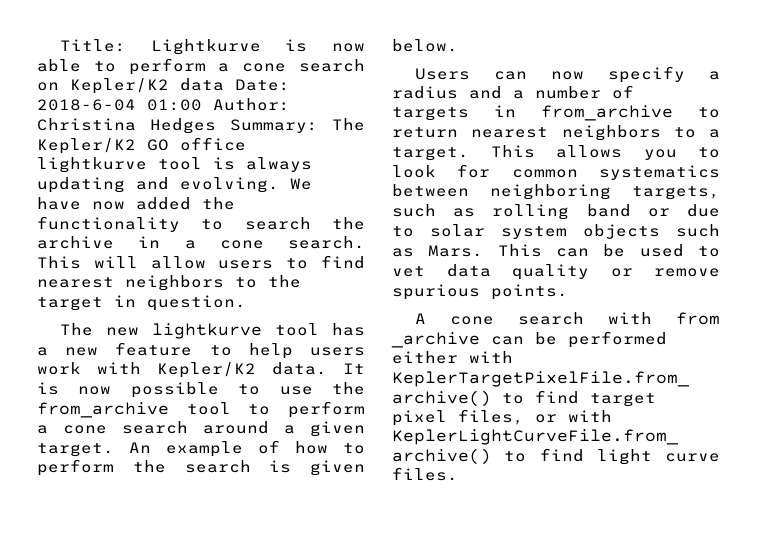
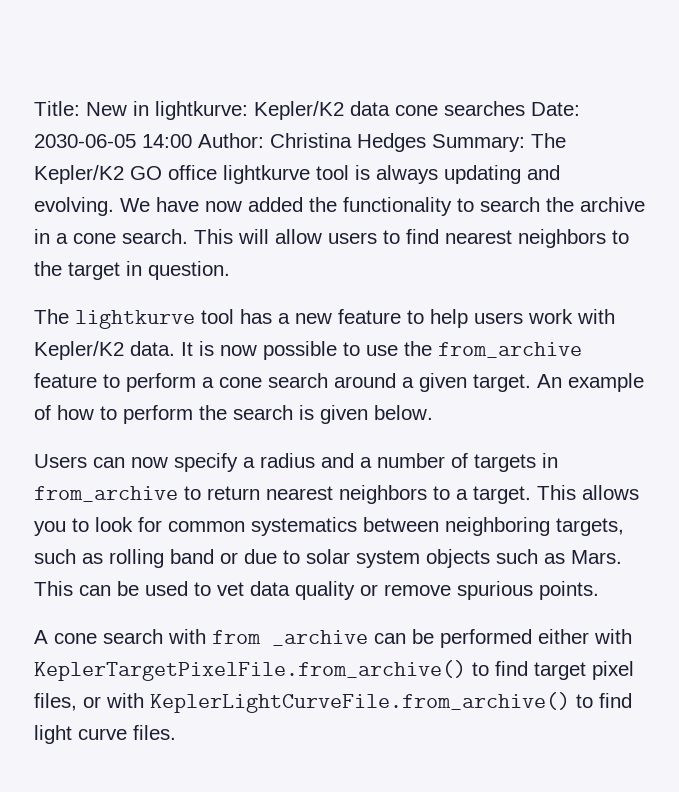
[150,39,365,55] [37,58,365,75] [37,78,290,94] [37,99,202,111] Lightkurve is now able to perform a cone search on Kepler/K2 data Date: 2018-6-04 01:00 -> [86,101,580,120] [34,134,192,148] New in lightkurve: Kepler/K2 data cone searches Date: 2030-06-05 14:00
[106,327,140,336] new -> (69, 316) none
[186,402,231,415] tool -> [34,373,97,388] feature

